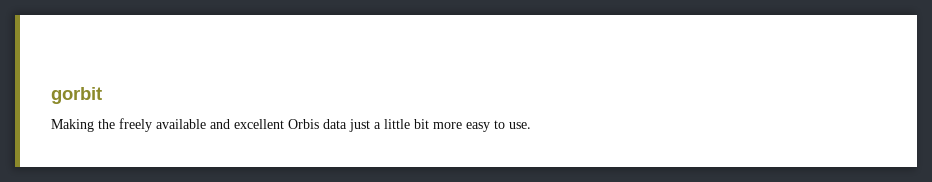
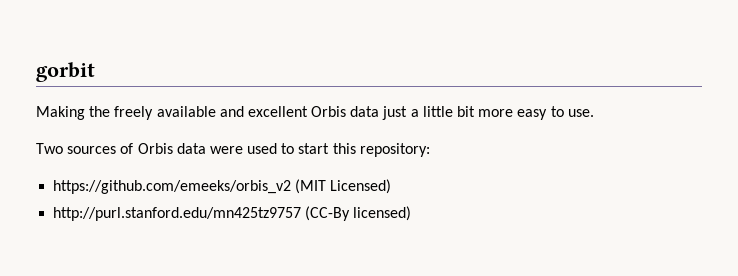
(531, 125) none -> [36,143,430,157] [53,179,392,194] [53,206,412,221] // Two sources of Orbis data were used to start this repository: // https://github.com/emeeks/orbis_v2 (MIT Licensed) // http://purl.stanford.edu/mn425tz9757 (CC-By licensed)

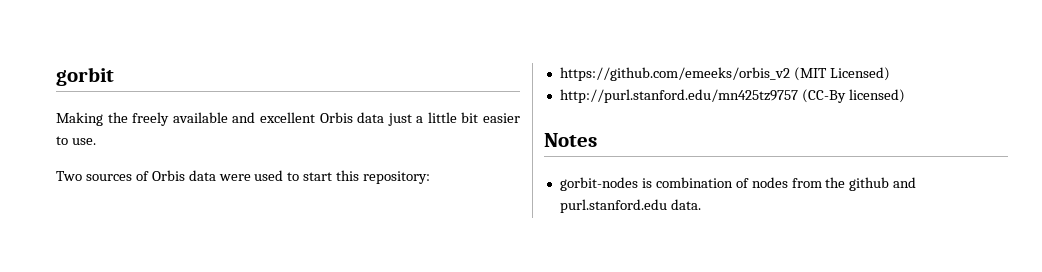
[478,109,548,120] more easy -> [482,113,520,123] easier
(412, 213) none -> [544,133,597,147] [559,177,917,191] [559,199,701,213] // Notes // gorbit-nodes is combination of nodes from the github and purl.stanford.edu data.

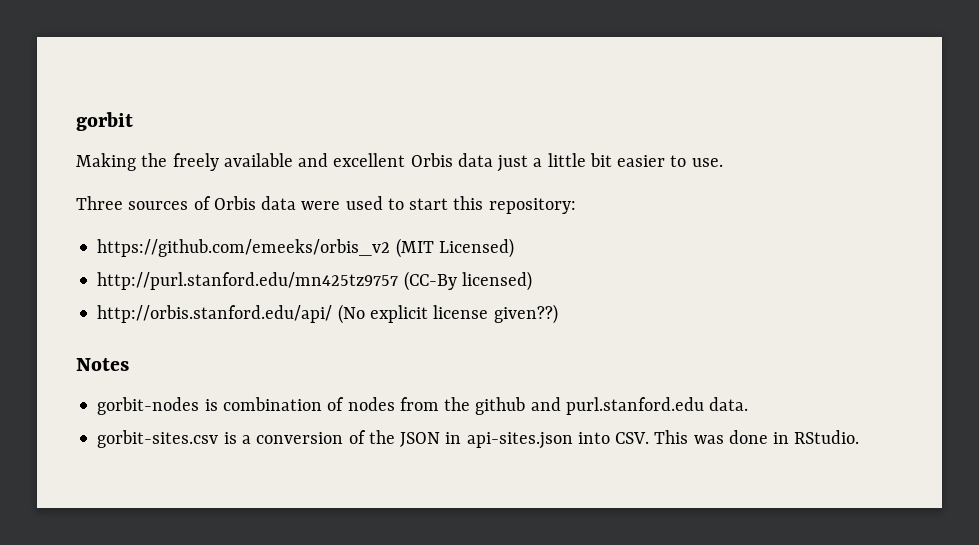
[56,171,82,181] Two -> [76,196,123,210] Three
(905, 96) none -> [97,304,558,324] // http://orbis.stanford.edu/api/ (No explicit license given??)
(701, 204) none -> [97,430,860,449] // gorbit-sites.csv is a conversion of the JSON in api-sites.json into CSV. This was done in RStudio.

